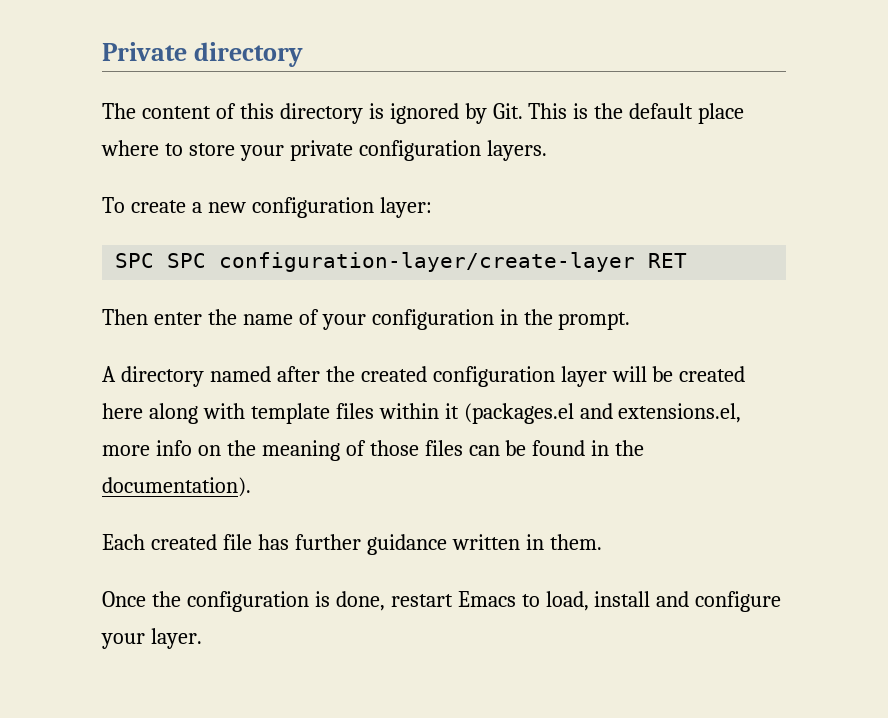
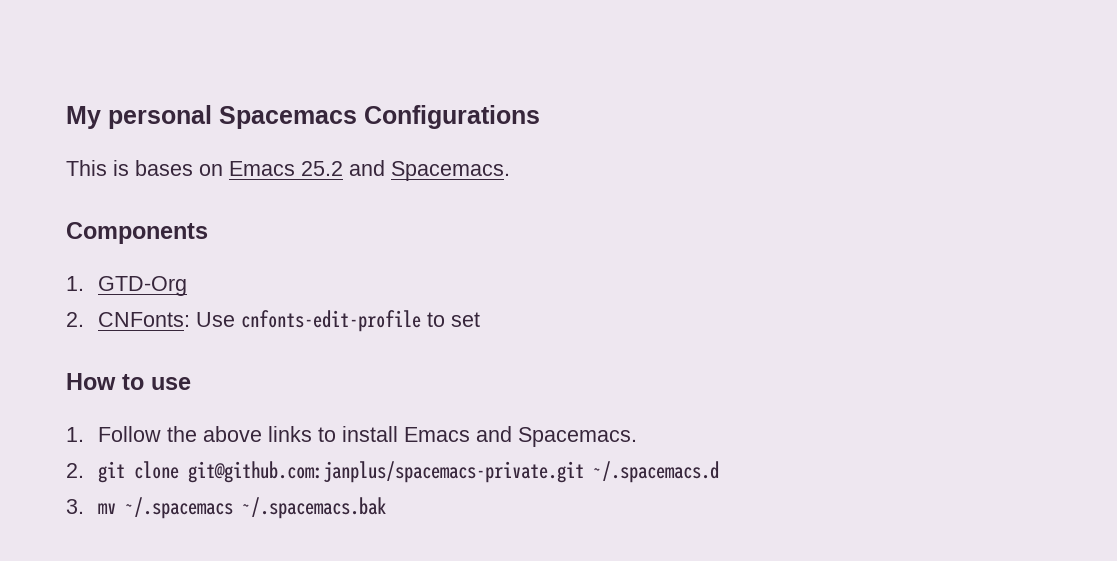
[102,42,303,67] [102,103,745,124] [101,140,547,161] [102,197,432,218] [115,252,688,272] [102,309,631,330] [102,366,746,387] [102,403,742,424] [102,440,645,461] [102,477,251,497] [102,534,602,555] [102,591,782,612] [101,628,202,649] Private directory // The content of this directory is ignored by Git. This is the default place where to store your private configuration layers. // To create a new configuration layer: // SPC SPC configuration-layer/create-layer RET // Then enter the name of your configuration in the prompt. // A directory named after the created configuration layer will be created here along with template files within it (packages.el and extensions.el, more info on the meaning of those files can be found in the documentation). // Each created file has further guidance written in them. // Once the configuration is done, restart Emacs to load, install and configure your layer. -> [66,105,540,129] [66,160,510,181] [66,222,208,244] [66,276,188,296] [66,310,481,332] [66,373,191,390] [66,426,638,447] [66,461,720,483] [66,497,387,519] My personal Spacemacs Configurations // This is bases on Emacs 25.2 and Spacemacs. // Components // 1. GTD-Org // 2. CNFonts: Use cnfonts-edit-profile to set // How to use // 1. Follow the above links to install Emacs and Spacemacs. // 2. git clone git@github.com:janplus/spacemacs-private.git ~/.spacemacs.d // 3. mv ~/.spacemacs ~/.spacemacs.bak

